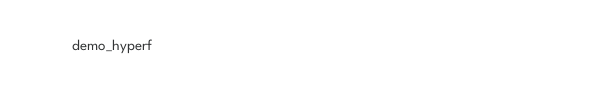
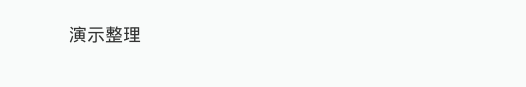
[72,39,153,54] demo_hyperf -> [69,26,141,43] 演示整理

